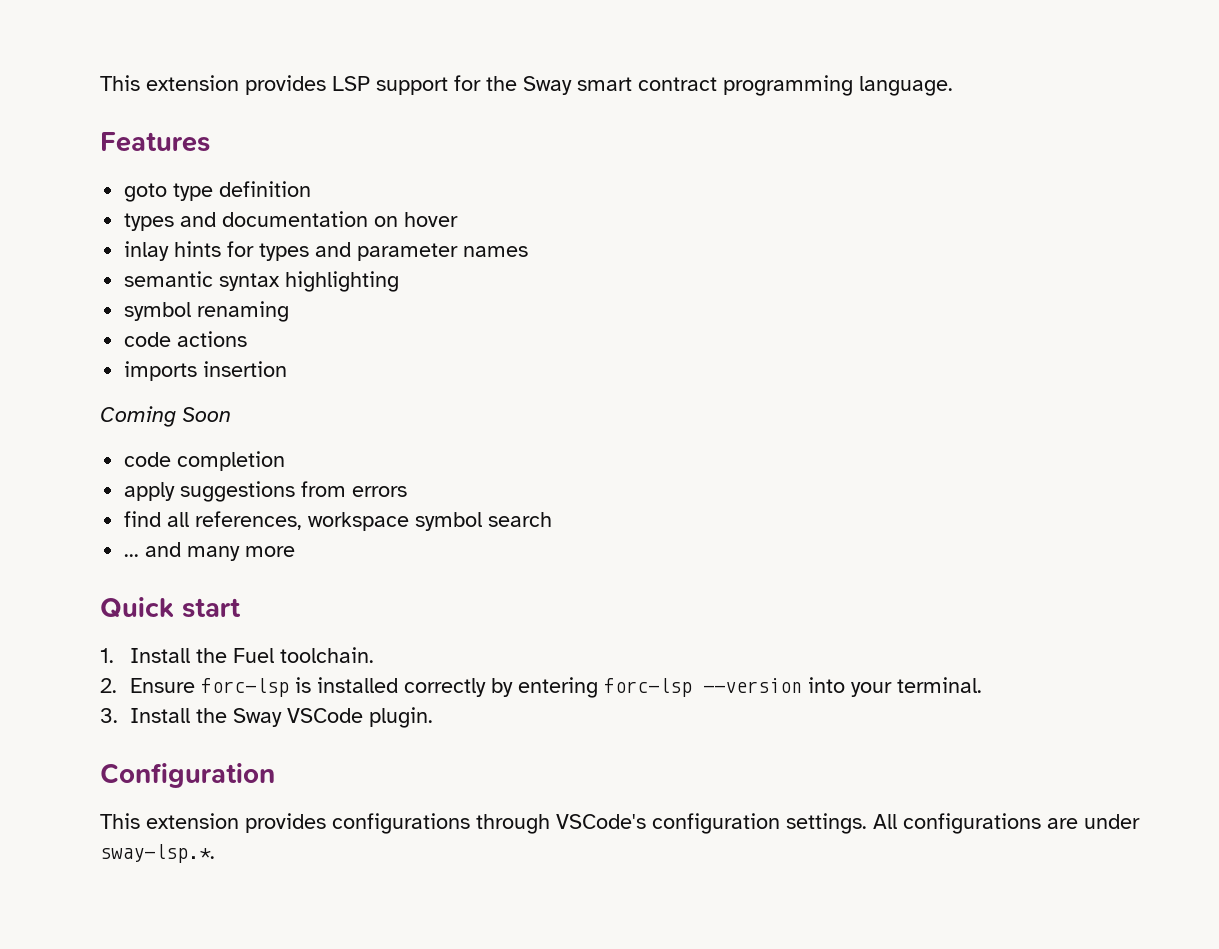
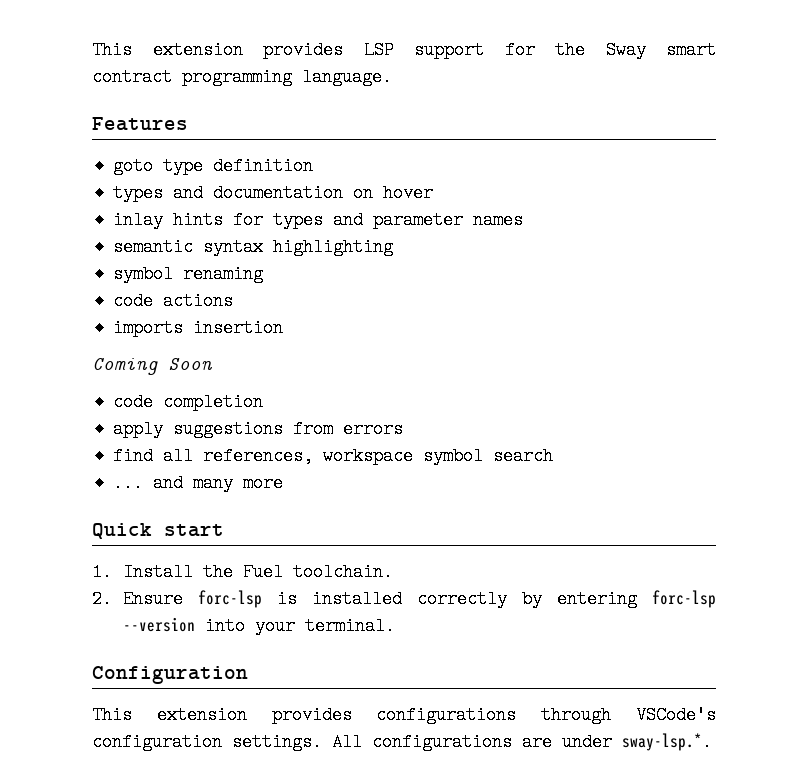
[100,707,434,728] // 3. Install the Sway VSCode plugin. -> (396, 626) none

